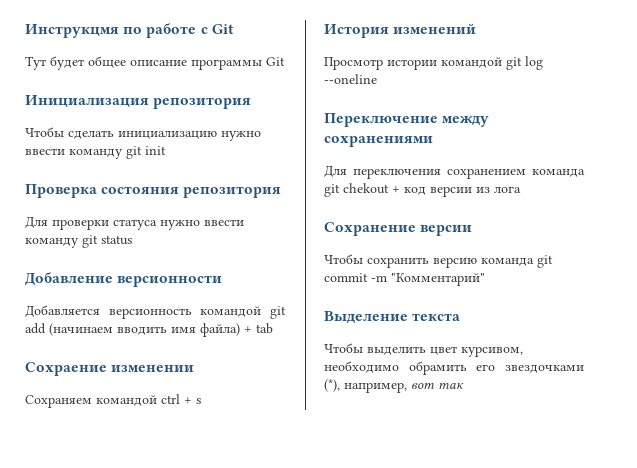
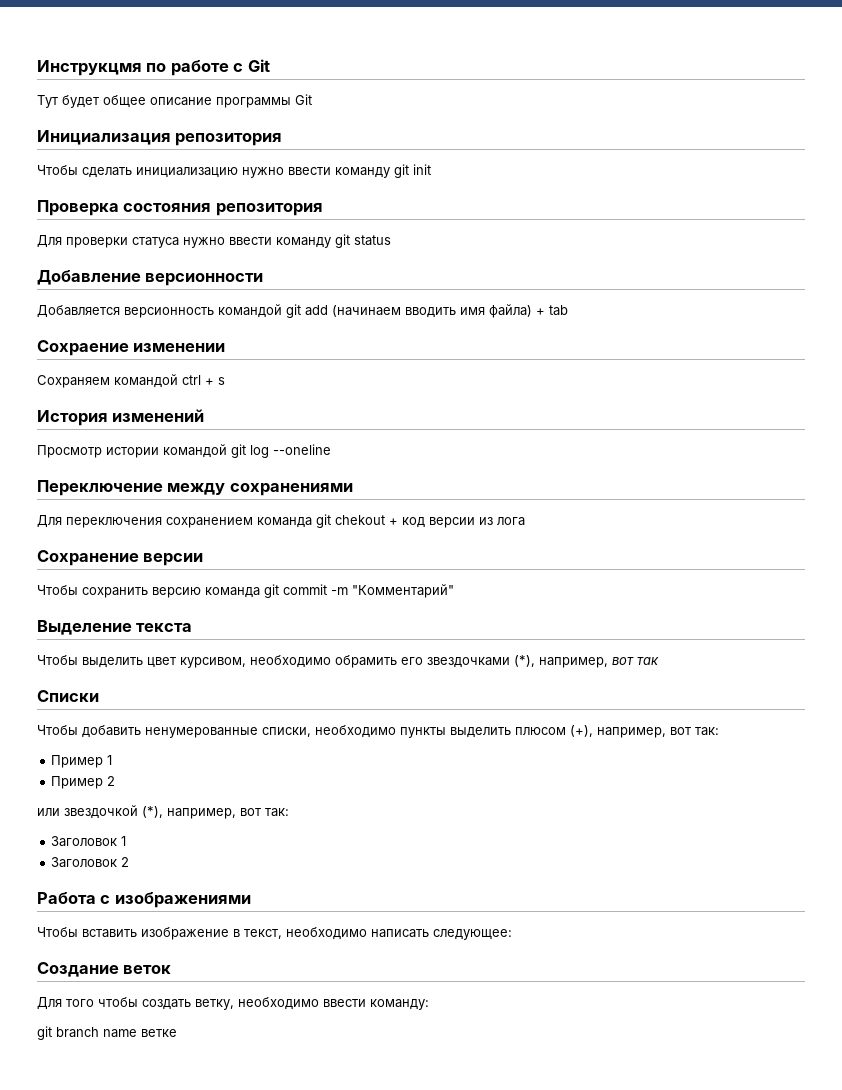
(464, 385) none -> [37,690,99,702] [37,725,719,738] [51,755,113,768] [51,776,116,789] [37,805,289,819] [51,836,127,847] [51,857,130,868] [37,892,251,908] [37,927,512,940] [37,962,172,977] [37,997,429,1010] [37,1026,177,1040] // Списки // Чтобы добавить ненумерованные списки, необходимо пункты выделить плюсом (+), например, вот так: // Пример 1 // Пример 2 // или звездочкой (*), например, вот так: // Заголовок 1 // Заголовок 2 // Работа с изображениями // Чтобы вставить изображение в текст, необходимо написать следующее: // Создание веток // Для того чтобы создать ветку, необходимо ввести команду: // git branch name ветке

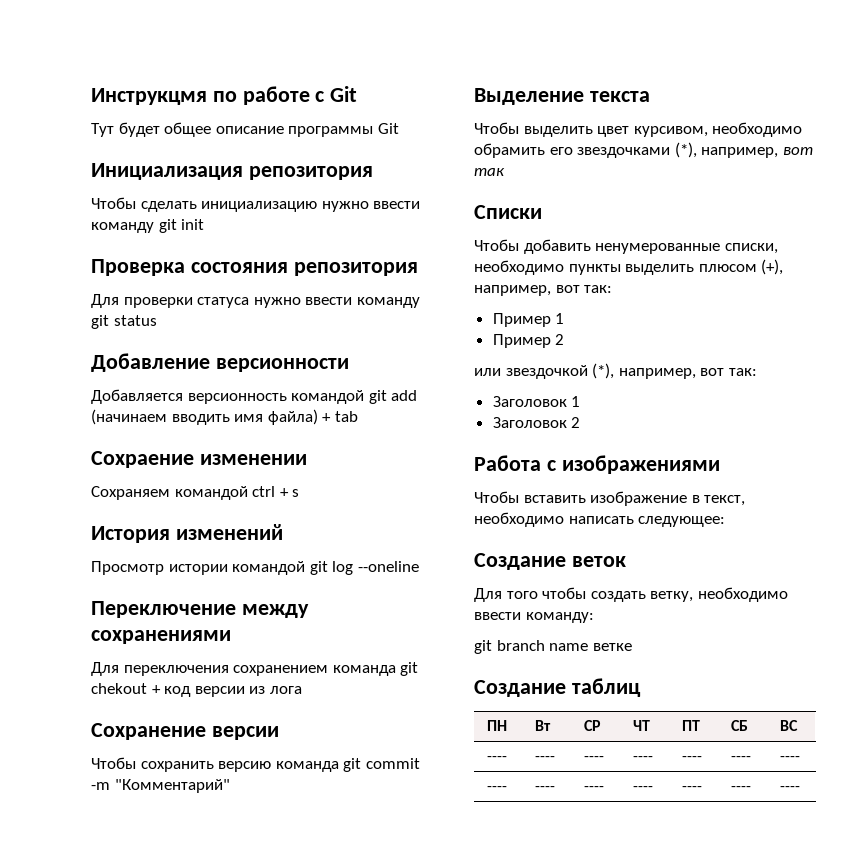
(177, 1033) none -> [474,678,641,697] [487,720,508,731] [535,720,552,731] [584,720,602,731] [633,720,651,731] [682,720,701,731] [731,720,749,731] [780,720,799,731] [487,756,508,761] [535,756,556,761] [584,756,605,761] [633,756,654,761] [682,756,703,761] [731,756,752,761] [780,756,801,761] [487,786,508,791] [535,786,556,791] [584,786,605,791] [633,786,654,791] [682,786,703,791] [731,786,752,791] [780,786,801,791] // Создание таблиц // ПН | Вт | СР | ЧТ | ПТ | СБ | ВС // ---- | ---- | ---- | ---- | ---- | ---- | ---- // ---- | ---- | ---- | ---- | ---- | ---- | ----

